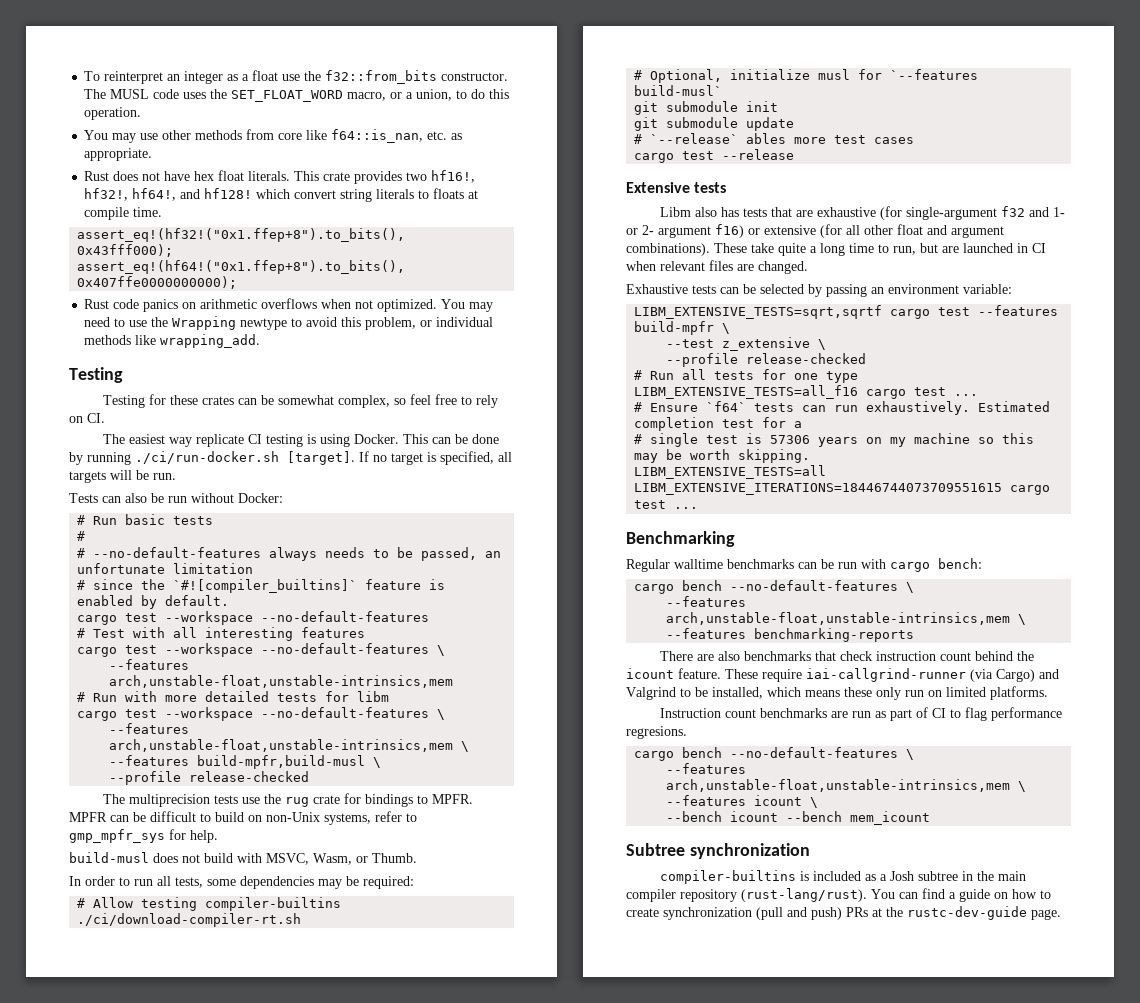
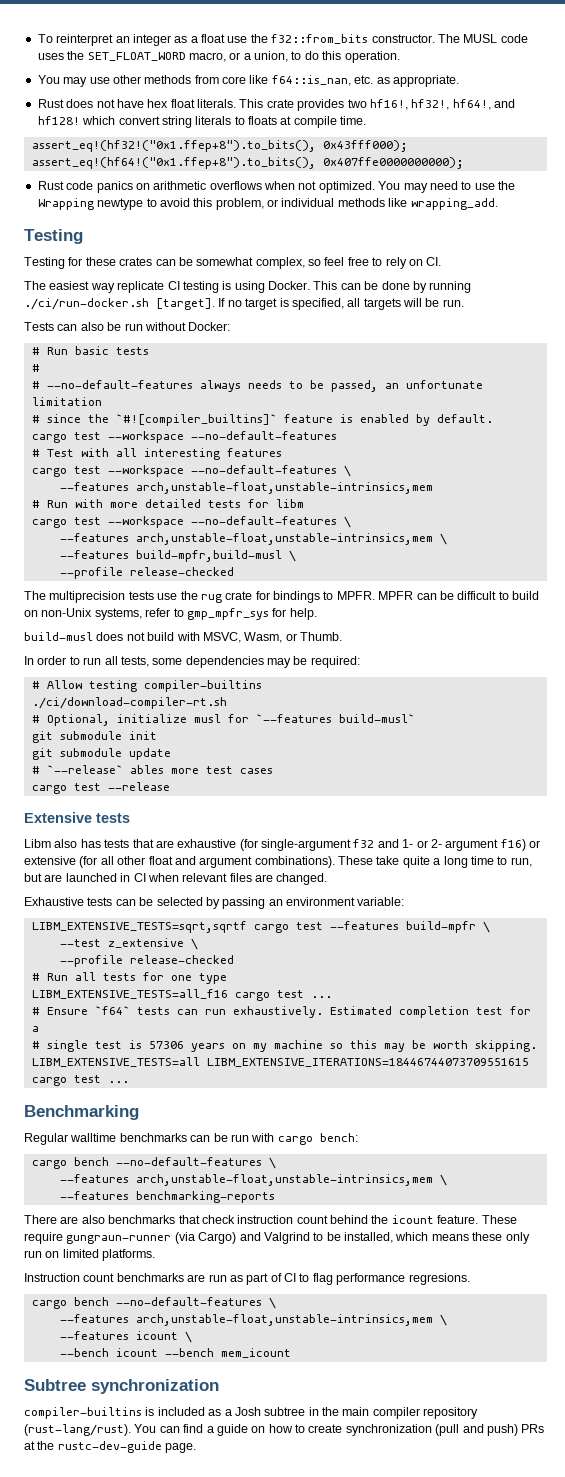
[806,668,966,682] iai-callgrind-runner -> [66,1235,172,1244] gungraun-runner

